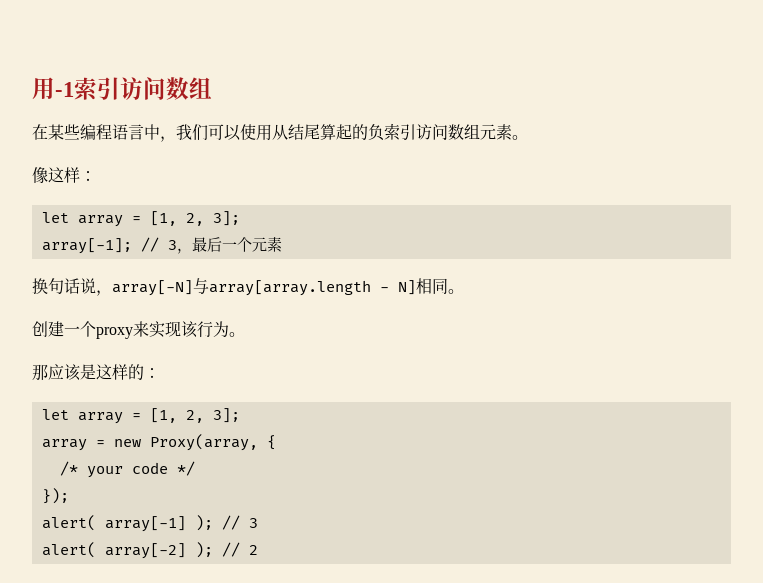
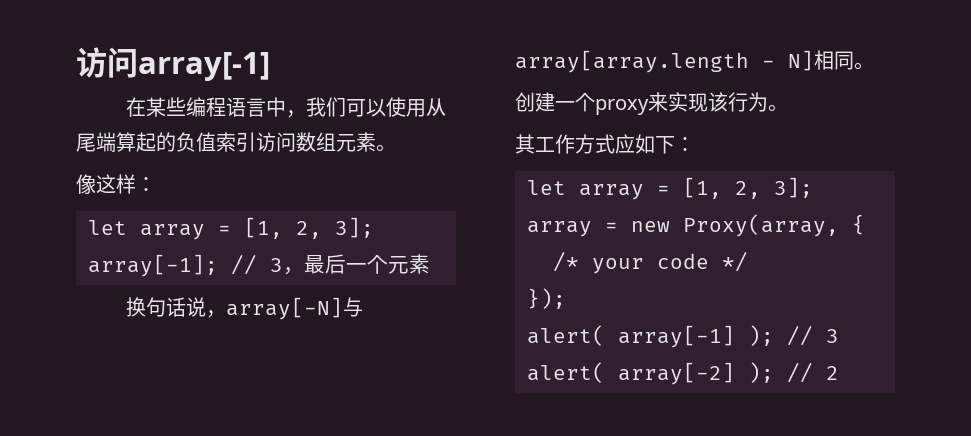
[32,77,212,101] 用-1索引访问数组 -> [76,47,270,81] 访问array[-1]
[288,124,320,140] 结尾 -> [76,132,116,152] 尾端
(384, 132) none -> [196,132,216,152] 值
[32,364,144,381] 那应该是这样的 -> [515,134,675,154] 其工作方式应如下

